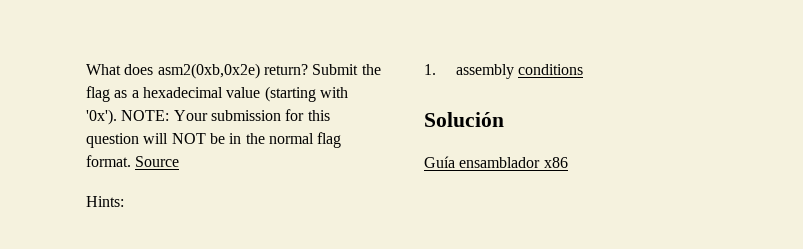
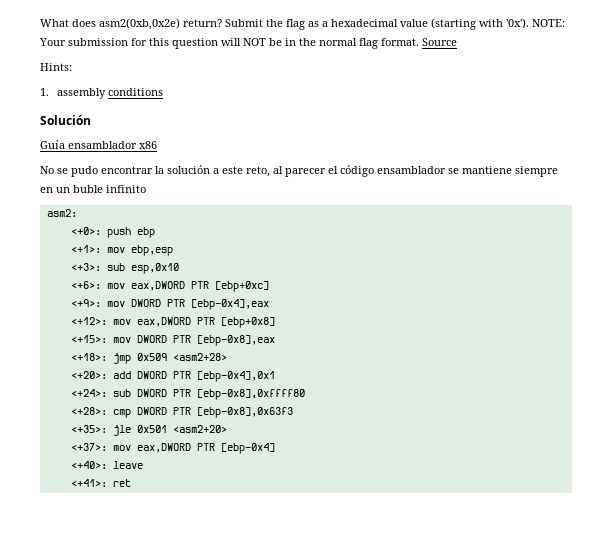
(568, 162) none -> [40,165,558,177] [40,185,146,193] [46,209,77,217] [70,227,155,238] [70,245,173,256] [70,263,179,274] [70,281,269,292] [70,299,269,310] [70,317,275,328] [70,335,275,346] [70,353,227,364] [70,371,275,382] [70,389,305,400] [70,407,293,418] [70,425,227,436] [70,443,275,454] [70,461,143,469] [70,479,131,487] // No se pudo encontrar la solución a este reto, al parecer el código ensamblador se mantiene siempre en un buble infinito // asm2: // <+0>: push ebp // <+1>: mov ebp,esp // <+3>: sub esp,0x10 // <+6>: mov eax,DWORD PTR [ebp+0xc] // <+9>: mov DWORD PTR [ebp-0x4],eax // <+12>: mov eax,DWORD PTR [ebp+0x8] // <+15>: mov DWORD PTR [ebp-0x8],eax // <+18>: jmp 0x509 <asm2+28> // <+20>: add DWORD PTR [ebp-0x4],0x1 // <+24>: sub DWORD PTR [ebp-0x8],0xffff80 // <+28>: cmp DWORD PTR [ebp-0x8],0x63f3 // <+35>: jle 0x501 <asm2+20> // <+37>: mov eax,DWORD PTR [ebp-0x4] // <+40>: leave // <+41>: ret

